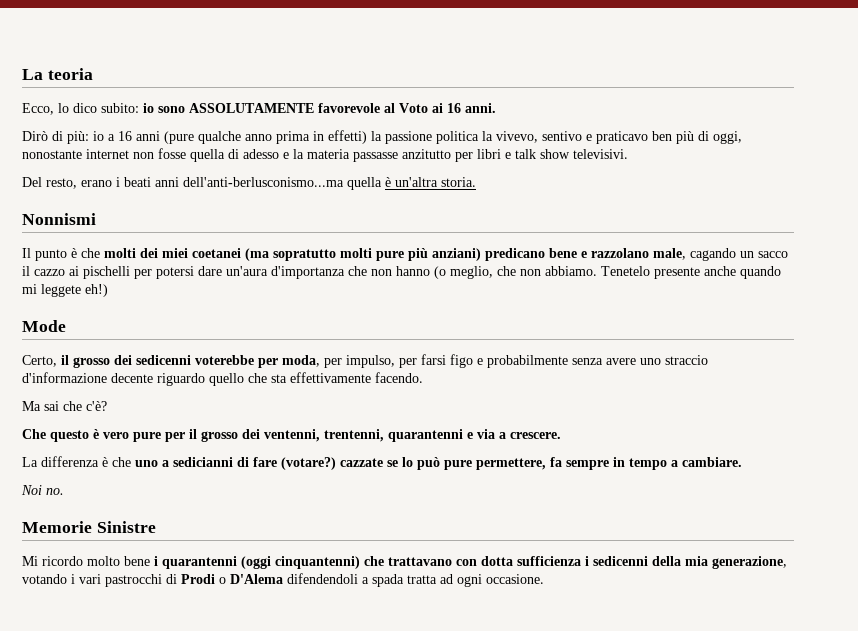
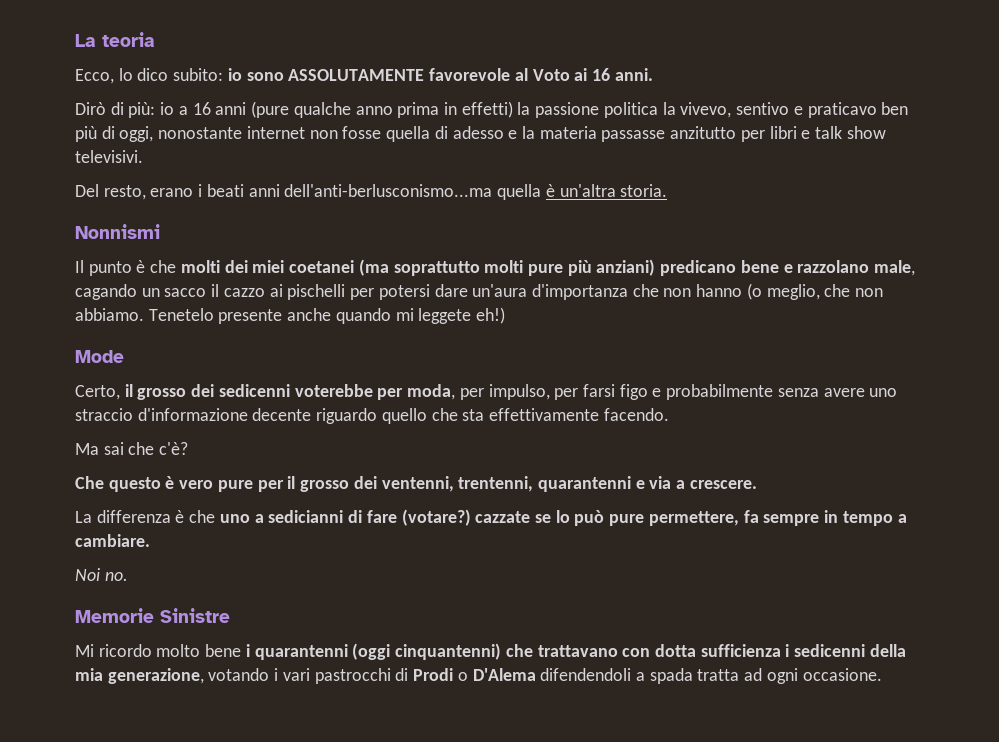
[273,249,336,261] sopratutto -> [393,261,480,276] soprattutto

